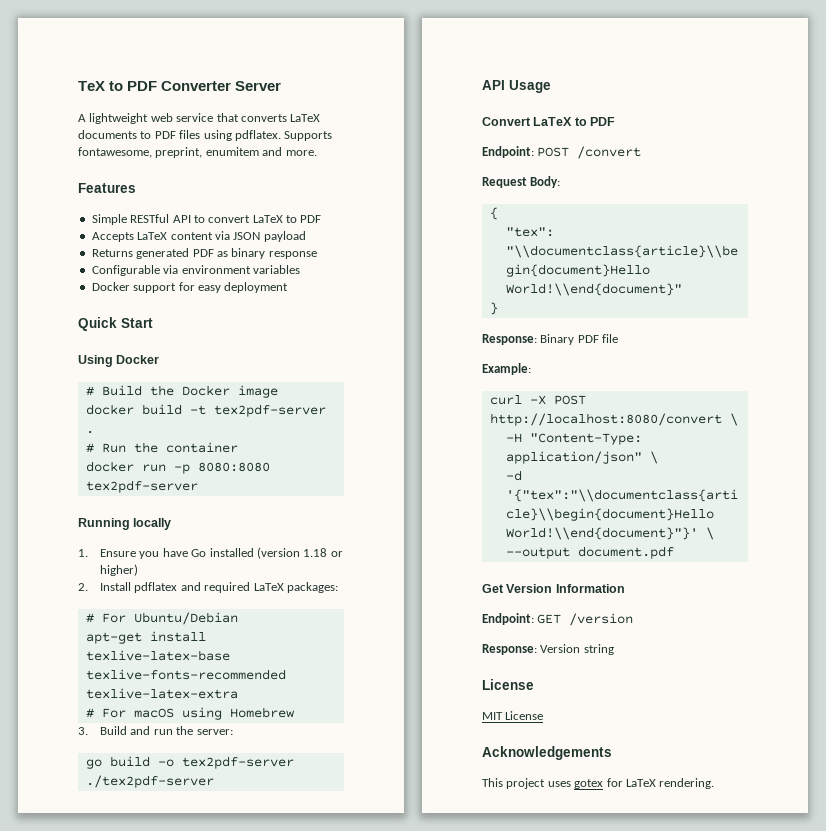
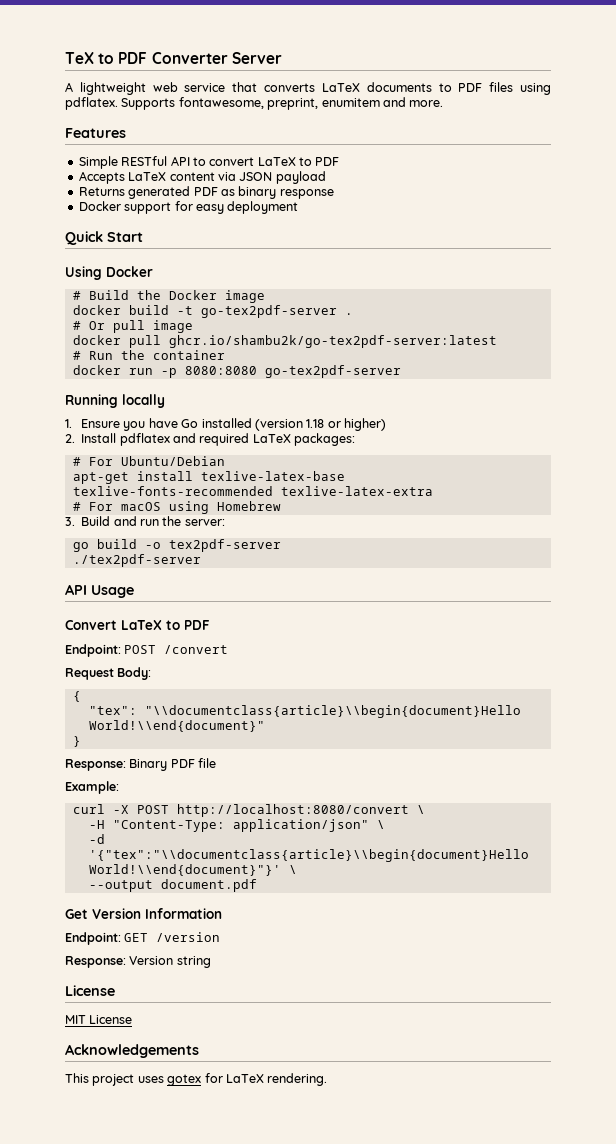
[91,265,300,276] // Configurable via environment variables -> (334, 194) none
[213,404,326,417] tex2pdf-server -> [200,305,337,318] go-tex2pdf-server
(94, 432) none -> [72,320,193,333] [72,335,497,348] // # Or pull image // docker pull ghcr.io/shambu2k/go-tex2pdf-server:latest
[85,480,198,493] tex2pdf-server -> [264,365,401,378] go-tex2pdf-server

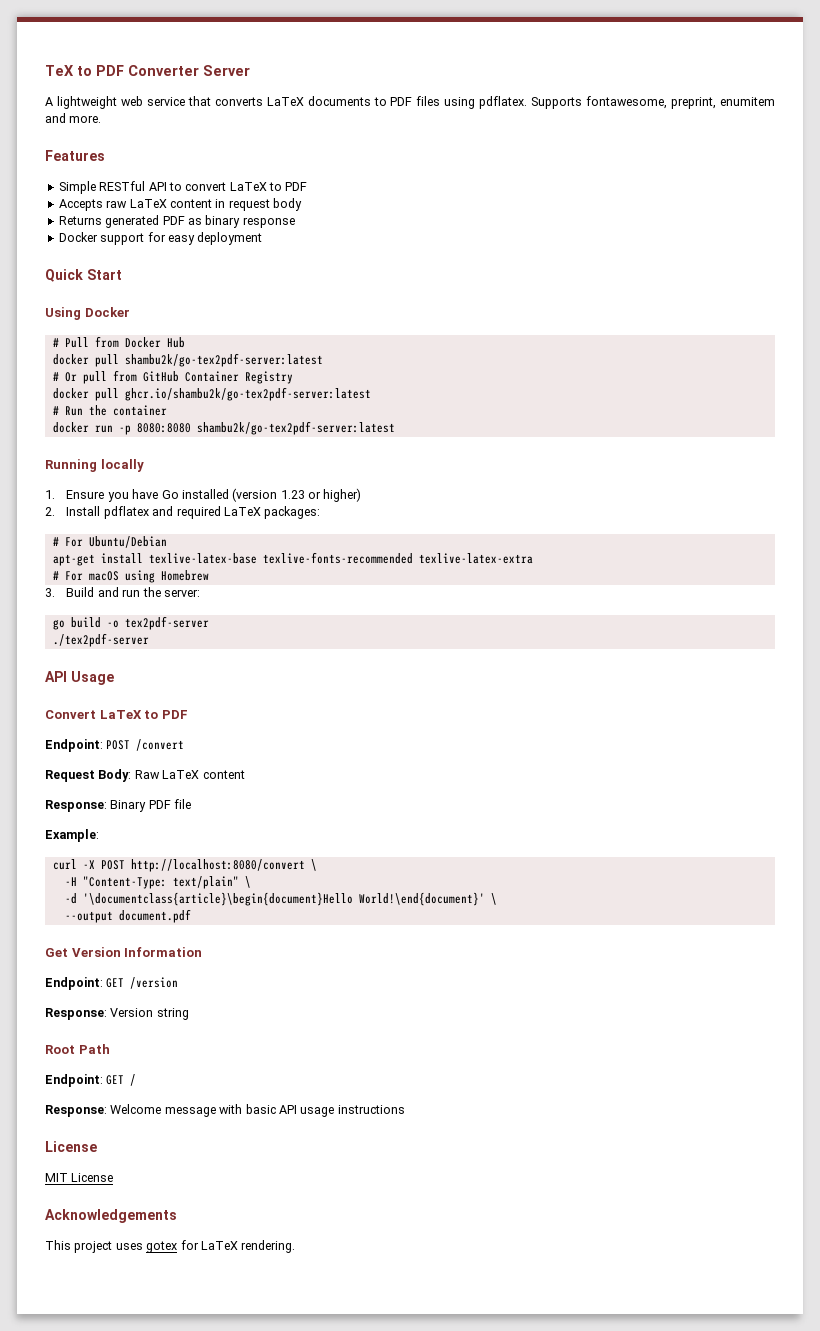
[128,171,326,184] LaTeX content via JSON payload -> [106,198,302,211] raw LaTeX content in request body
[88,290,265,303] [72,305,353,318] Build the Docker image // docker build -t go-tex2pdf-server . -> [64,336,185,348] [52,353,323,367] Pull from Docker Hub // docker pull shambu2k/go-tex2pdf-server:latest
[152,320,193,333] image -> [112,370,293,384] from GitHub Container Registry
[264,365,401,378] go-tex2pdf-server -> [196,421,395,435] shambu2k/go-tex2pdf-server:latest
[306,419,325,428] 1.18 -> [280,490,305,499] 1.23
[72,691,81,702] [88,705,521,718] [88,720,265,732] [72,736,81,747] // { // "tex": "\\documentclass{article}\\begin{document}Hello World!\\end{document}" // } -> [134,770,245,779] Raw LaTeX content
[232,819,369,832] application/json" -> [172,876,239,889] text/plain"
[88,849,529,862] [88,864,281,876] '{"tex":"\\documentclass{article}\\begin{document}Hello World!\\end{document}"}' -> [82,892,485,906] '\documentclass{article}\begin{document}Hello World!\end{document}'
(211, 962) none -> [45,1044,110,1054] [45,1074,137,1087] [45,1104,405,1117] // Root Path // Endpoint: GET / // Response: Welcome message with basic API usage instructions

